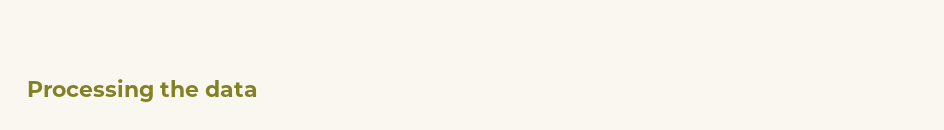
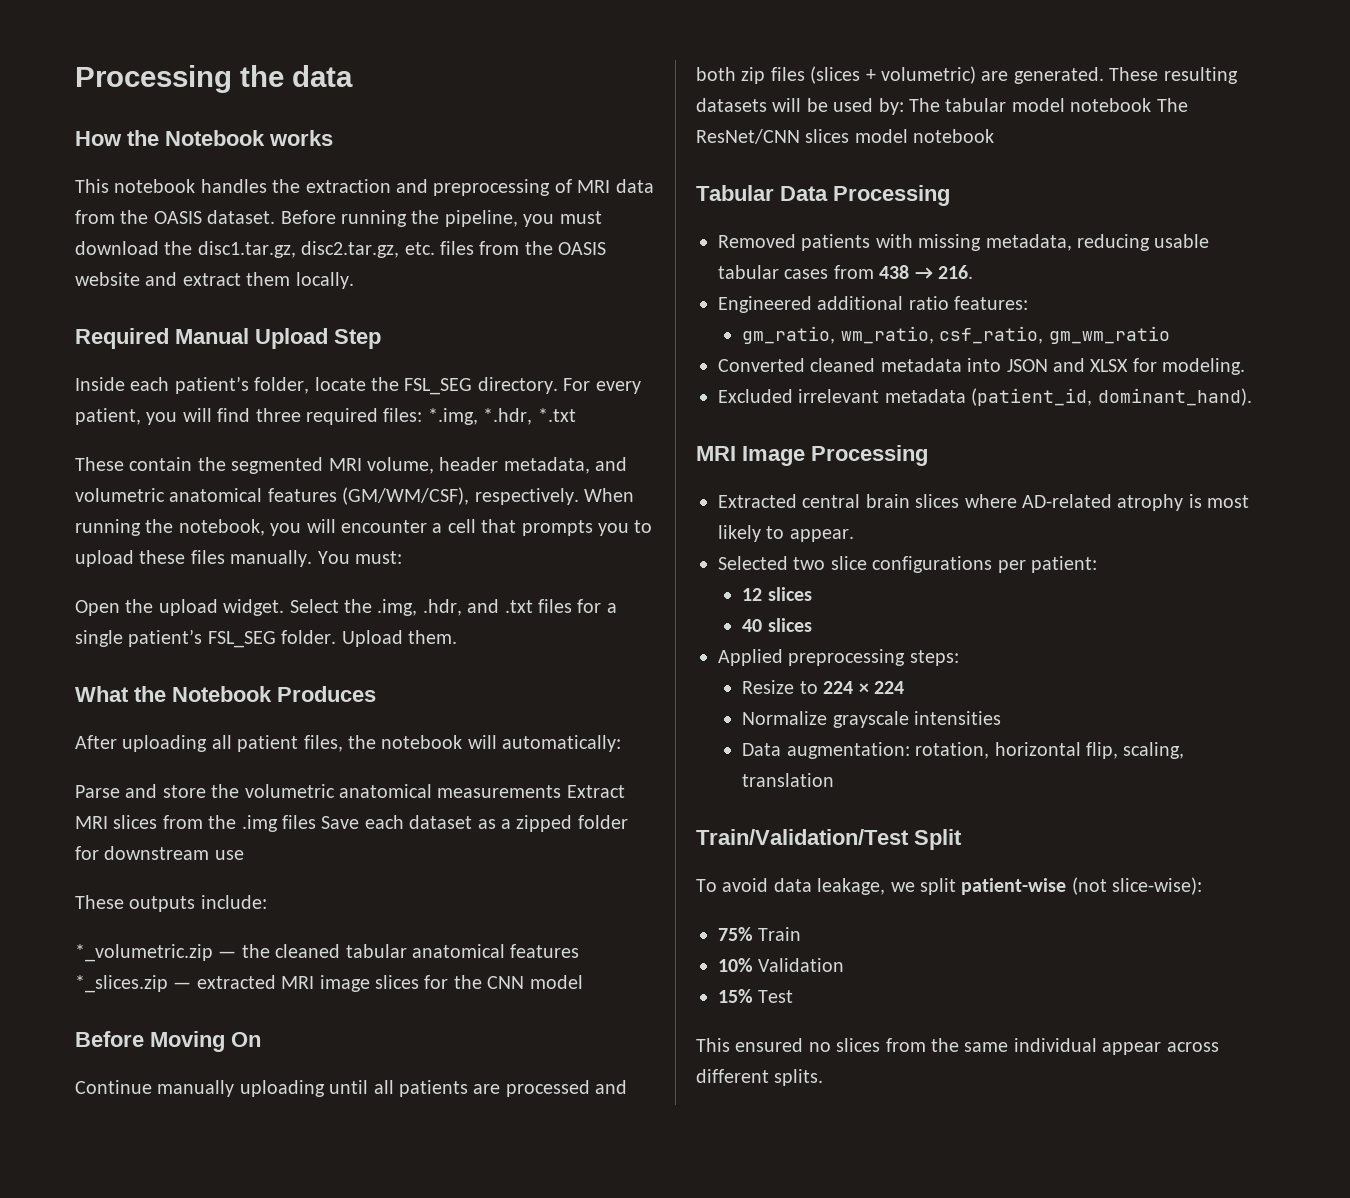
(258, 88) none -> [75,130,333,146] [75,179,654,196] [75,210,602,227] [75,241,607,258] [75,272,354,289] [75,328,381,349] [75,376,641,395] [75,408,576,425] [75,457,628,474] [75,487,634,505] [75,519,653,536] [75,550,402,567] [75,599,617,616] [75,629,457,648] [75,686,376,702] [75,735,622,752] [75,784,625,798] [75,815,628,832] [75,846,244,860] [75,895,267,912] [75,944,580,962] [75,975,583,993] [75,1031,261,1052] [75,1080,628,1097] [696,66,1238,84] [696,98,1188,115] [696,129,995,144] [696,185,950,206] [718,234,1210,251] [718,265,973,279] [718,296,1029,313] [742,326,1170,344] [718,358,1246,375] [718,388,1252,406] [696,445,928,466] [718,494,1250,511] [718,525,854,542] [718,556,1097,573] [742,587,812,601] [742,618,812,632] [718,649,959,666] [742,680,904,694] [742,711,1002,728] [742,742,1185,759] [742,773,835,787] [696,829,962,850] [696,877,1203,895] [718,927,802,941] [718,958,845,972] [718,989,794,1003] [696,1038,1219,1055] [696,1069,824,1086] // How the Notebook works // This notebook handles the extraction and preprocessing of MRI data from the OASIS dataset. Before running the pipeline, you must download the disc1.tar.gz, disc2.tar.gz, etc. files from the OASIS website and extract them locally. // Required Manual Upload Step // Inside each patient’s folder, locate the FSL_SEG directory. For every patient, you will find three required files: *.img, *.hdr, *.txt // These contain the segmented MRI volume, header metadata, and volumetric anatomical features (GM/WM/CSF), respectively. When running the notebook, you will encounter a cell that prompts you to upload these files manually. You must: // Open the upload widget. Select the .img, .hdr, and .txt files for a single patient’s FSL_SEG folder. Upload them. // What the Notebook Produces // After uploading all patient files, the notebook will automatically: // Parse and store the volumetric anatomical measurements Extract MRI slices from the .img files Save each dataset as a zipped folder for downstream use // These outputs include: // *_volumetric.zip — the cleaned tabular anatomical features *_slices.zip — extracted MRI image slices for the CNN model // Before Moving On // Continue manually uploading until all patients are processed and both zip files (slices + volumetric) are generated. These resulting datasets will be used by: The tabular model notebook The ResNet/CNN slices model notebook // Tabular Data Processing // Removed patients with missing metadata, reducing usable tabular cases from 438 → 216. // Engineered additional ratio features: // gm_ratio, wm_ratio, csf_ratio, gm_wm_ratio // Converted cleaned metadata into JSON and XLSX for modeling. // Excluded irrelevant metadata (patient_id, dominant_hand). // MRI Image Processing // Extracted central brain slices where AD-related atrophy is most likely to appear. // Selected two slice configurations per patient: // 12 slices // 40 slices // Applied preprocessing steps: // Resize to 224 × 224 // Normalize grayscale intensities // Data augmentation: rotation, horizontal flip, scaling, translation // Train/Validation/Test Split // To avoid data leakage, we split patient-wise (not slice-wise): // 75% Train // 10% Validation // 15% Test // This ensured no slices from the same individual appear across different splits.

